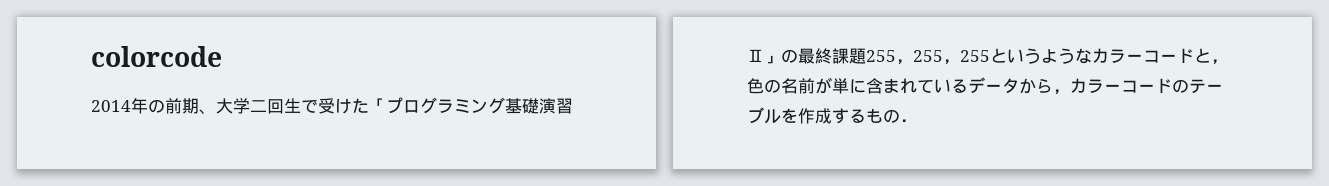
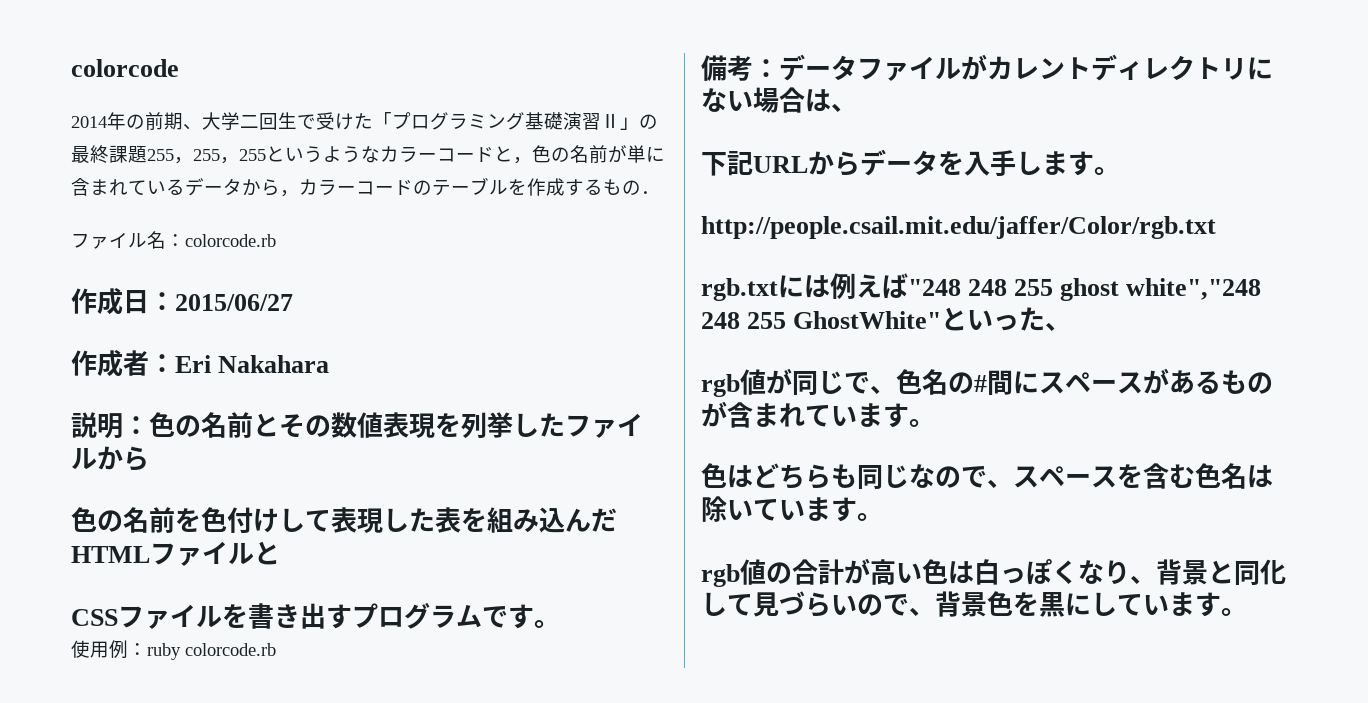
(917, 120) none -> [71,231,276,249] [71,288,293,315] [71,350,330,377] [71,412,643,439] [71,446,149,471] [71,507,617,534] [71,541,280,566] [71,602,560,629] [71,640,276,660] [701,54,1273,81] [701,87,857,113] [701,149,1120,177] [701,216,1216,239] [701,273,1262,301] [701,307,1072,331] [701,368,1273,397] [701,401,935,428] [701,463,1273,490] [701,496,883,522] [701,558,1286,587] [701,591,1247,617] // ファイル名：colorcode.rb // 作成日：2015/06/27 // 作成者：Eri Nakahara // 説明：色の名前とその数値表現を列挙したファイルから // 色の名前を色付けして表現した表を組み込んだHTMLファイルと // CSSファイルを書き出すプログラムです。 // 使用例：ruby colorcode.rb // 備考：データファイルがカレントディレクトリにない場合は、 // 下記URLからデータを入手します。 // http://people.csail.mit.edu/jaffer/Color/rgb.txt // rgb.txtには例えば"248 248 255 ghost white","248 248 255 GhostWhite"といった、 // rgb値が同じで、色名の#間にスペースがあるものが含まれています。 // 色はどちらも同じなので、スペースを含む色名は除いています。 // rgb値の合計が高い色は白っぽくなり、背景と同化して見づらいので、背景色を黒にしています。

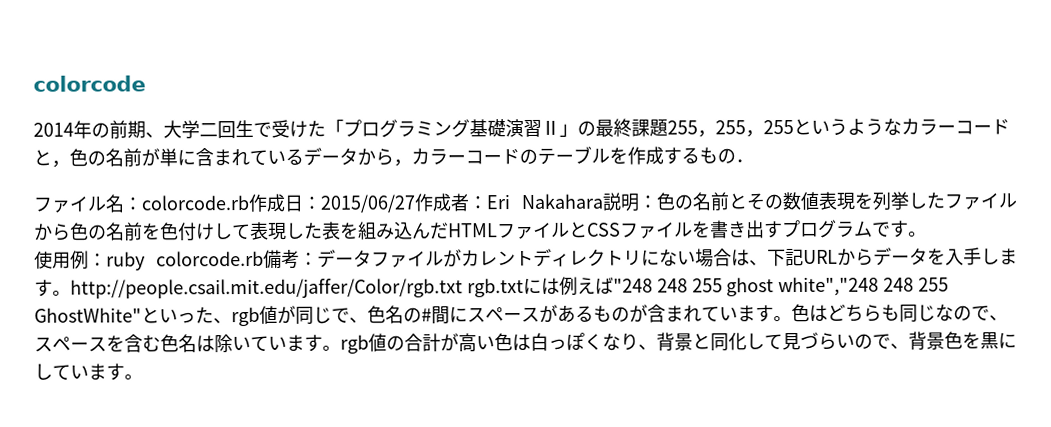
(276, 240) // -> (249, 203) none
(293, 302) // -> (415, 203) none
(330, 364) // -> (603, 201) none
(149, 458) // -> (71, 232) none
(280, 553) // -> (588, 229) none
(276, 649) // -> (264, 258) none
(857, 107) // -> (768, 263) none
(1120, 171) // -> (71, 293) none
(1216, 227) // -> (463, 288) none
(1072, 326) // -> (232, 321) none
(935, 423) // -> (792, 319) none
(883, 517) // -> (341, 348) none

